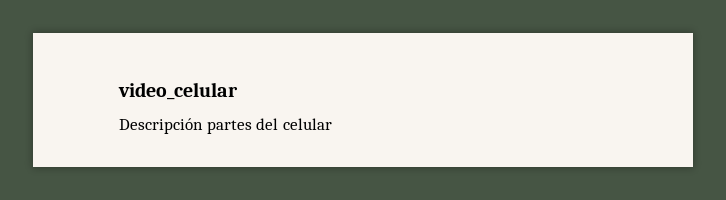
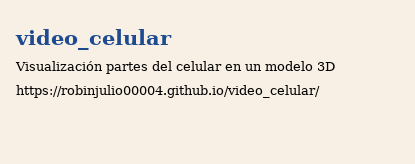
[119,118,203,134] Descripción -> [15,61,103,71] Visualización
(332, 124) none -> [225,61,335,71] [16,85,320,98] en un modelo 3D // https://robinjulio00004.github.io/video_celular/

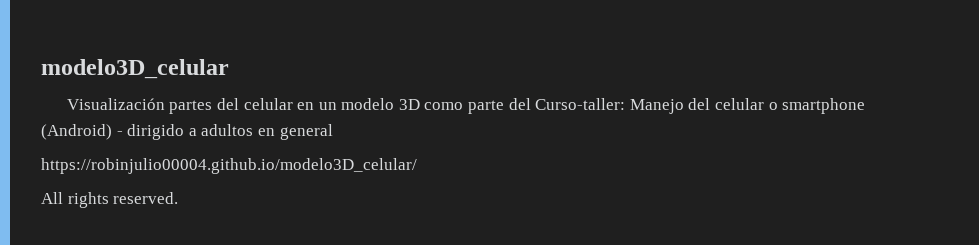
[15,29,172,50] video_celular -> [41,59,229,79] modelo3D_celular
[16,85,320,98] // https://robinjulio00004.github.io/video_celular/ -> [424,98,866,114] [41,124,333,140] [41,158,417,174] [41,192,179,208] como parte del Curso-taller: Manejo del celular o smartphone (Android) - dirigido a adultos en general // https://robinjulio00004.github.io/modelo3D_celular/ // All rights reserved.

